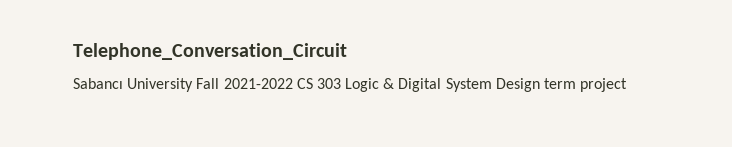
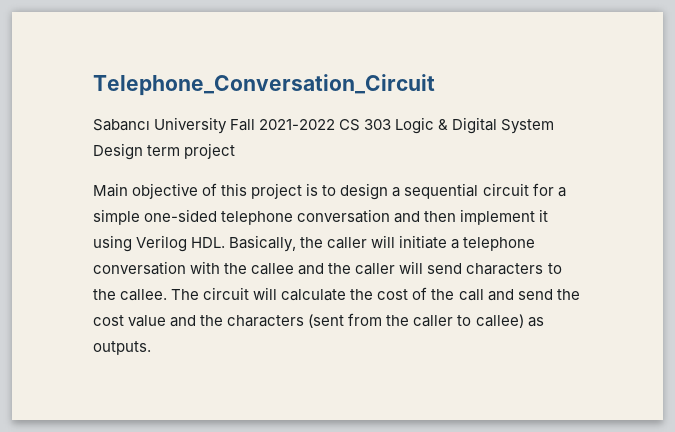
(628, 85) none -> [93,183,566,200] [93,209,549,225] [93,235,536,252] [93,261,562,275] [93,287,580,301] [93,313,544,328] [93,341,151,355] // Main objective of this project is to design a sequential circuit for a simple one-sided telephone conversation and then implement it using Verilog HDL. Basically, the caller will initiate a telephone conversation with the callee and the caller will send characters to the callee. The circuit will calculate the cost of the call and send the cost value and the characters (sent from the caller to callee) as outputs.

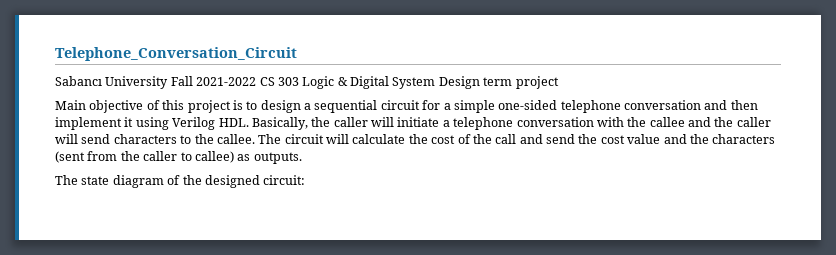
(151, 348) none -> [55,175,306,188] // The state diagram of the designed circuit:

